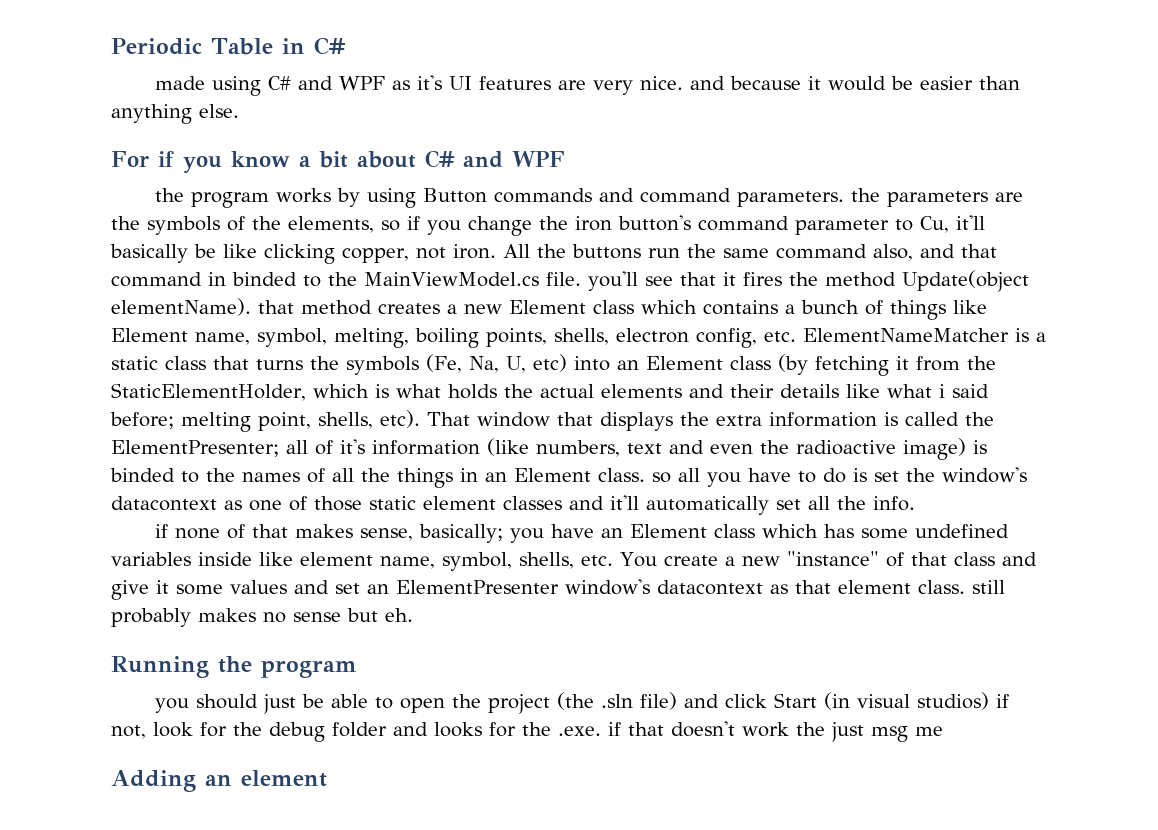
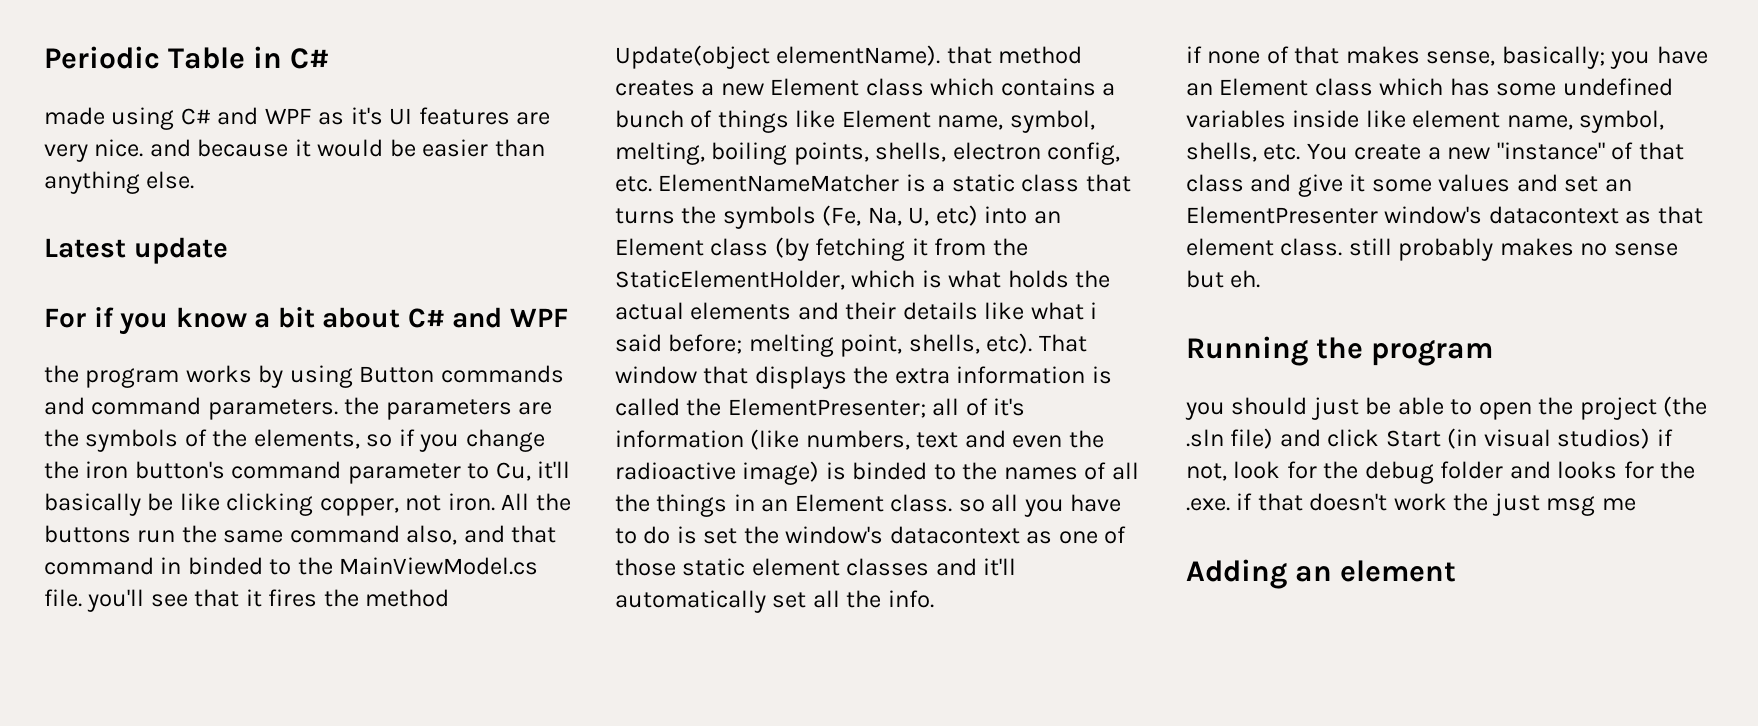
(239, 111) none -> [44,237,228,264] // Latest update

